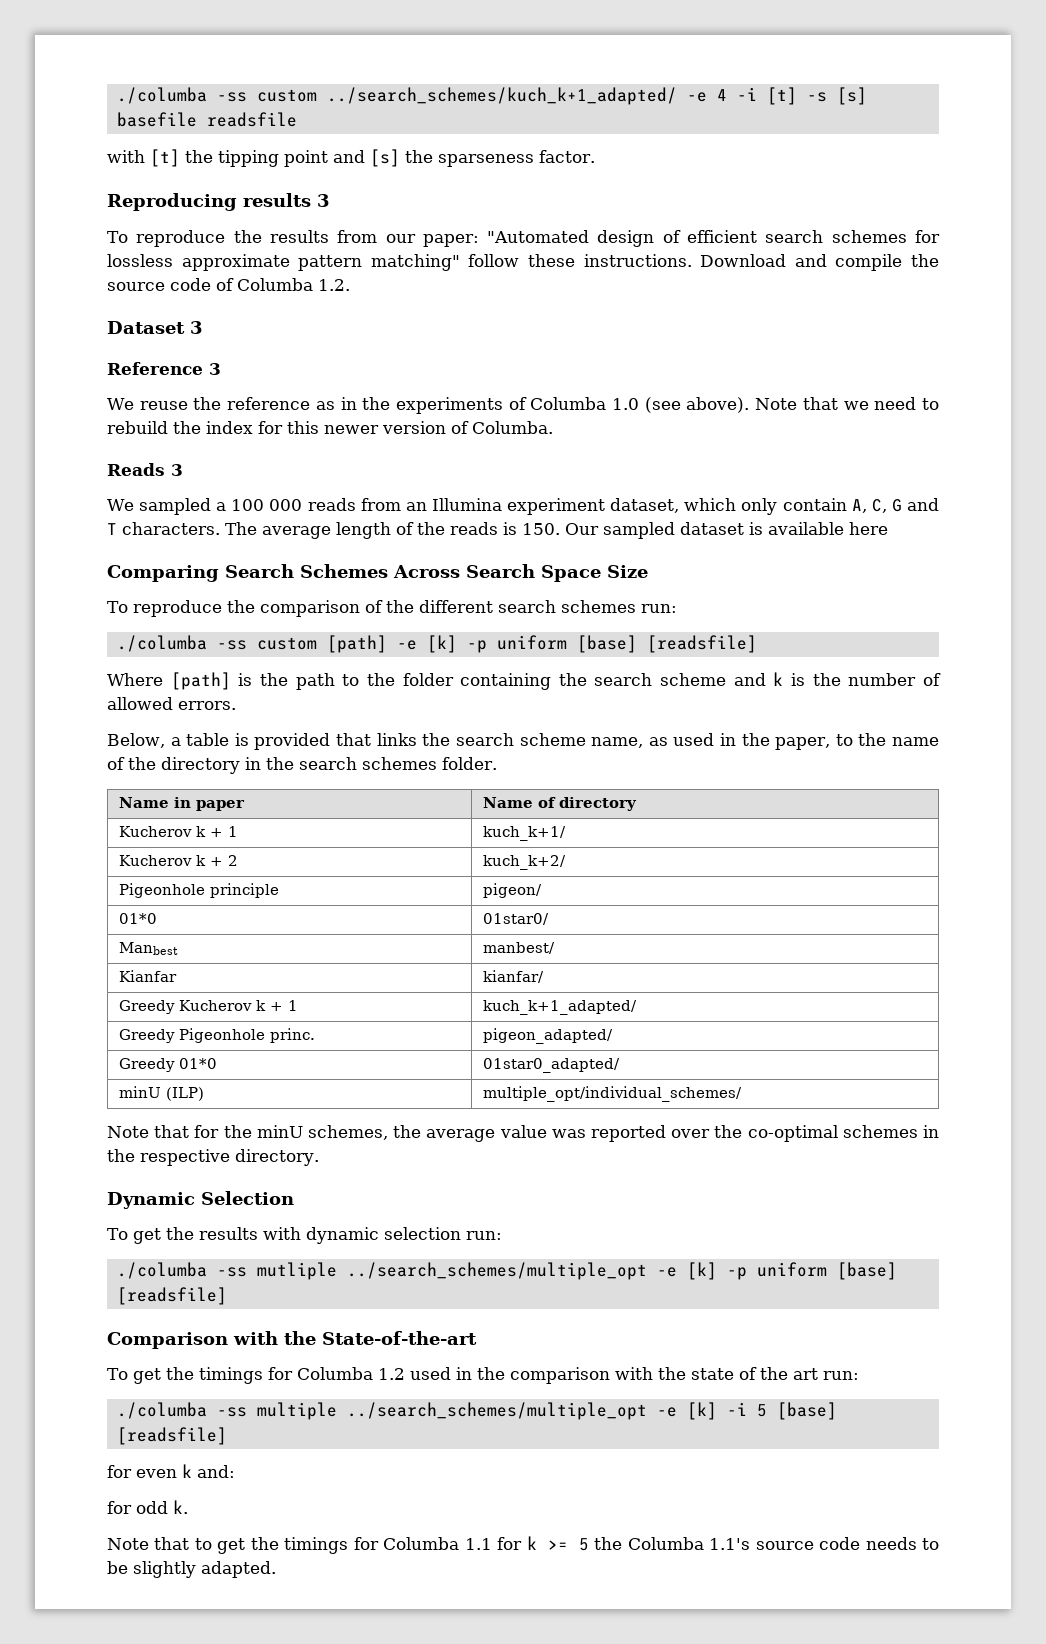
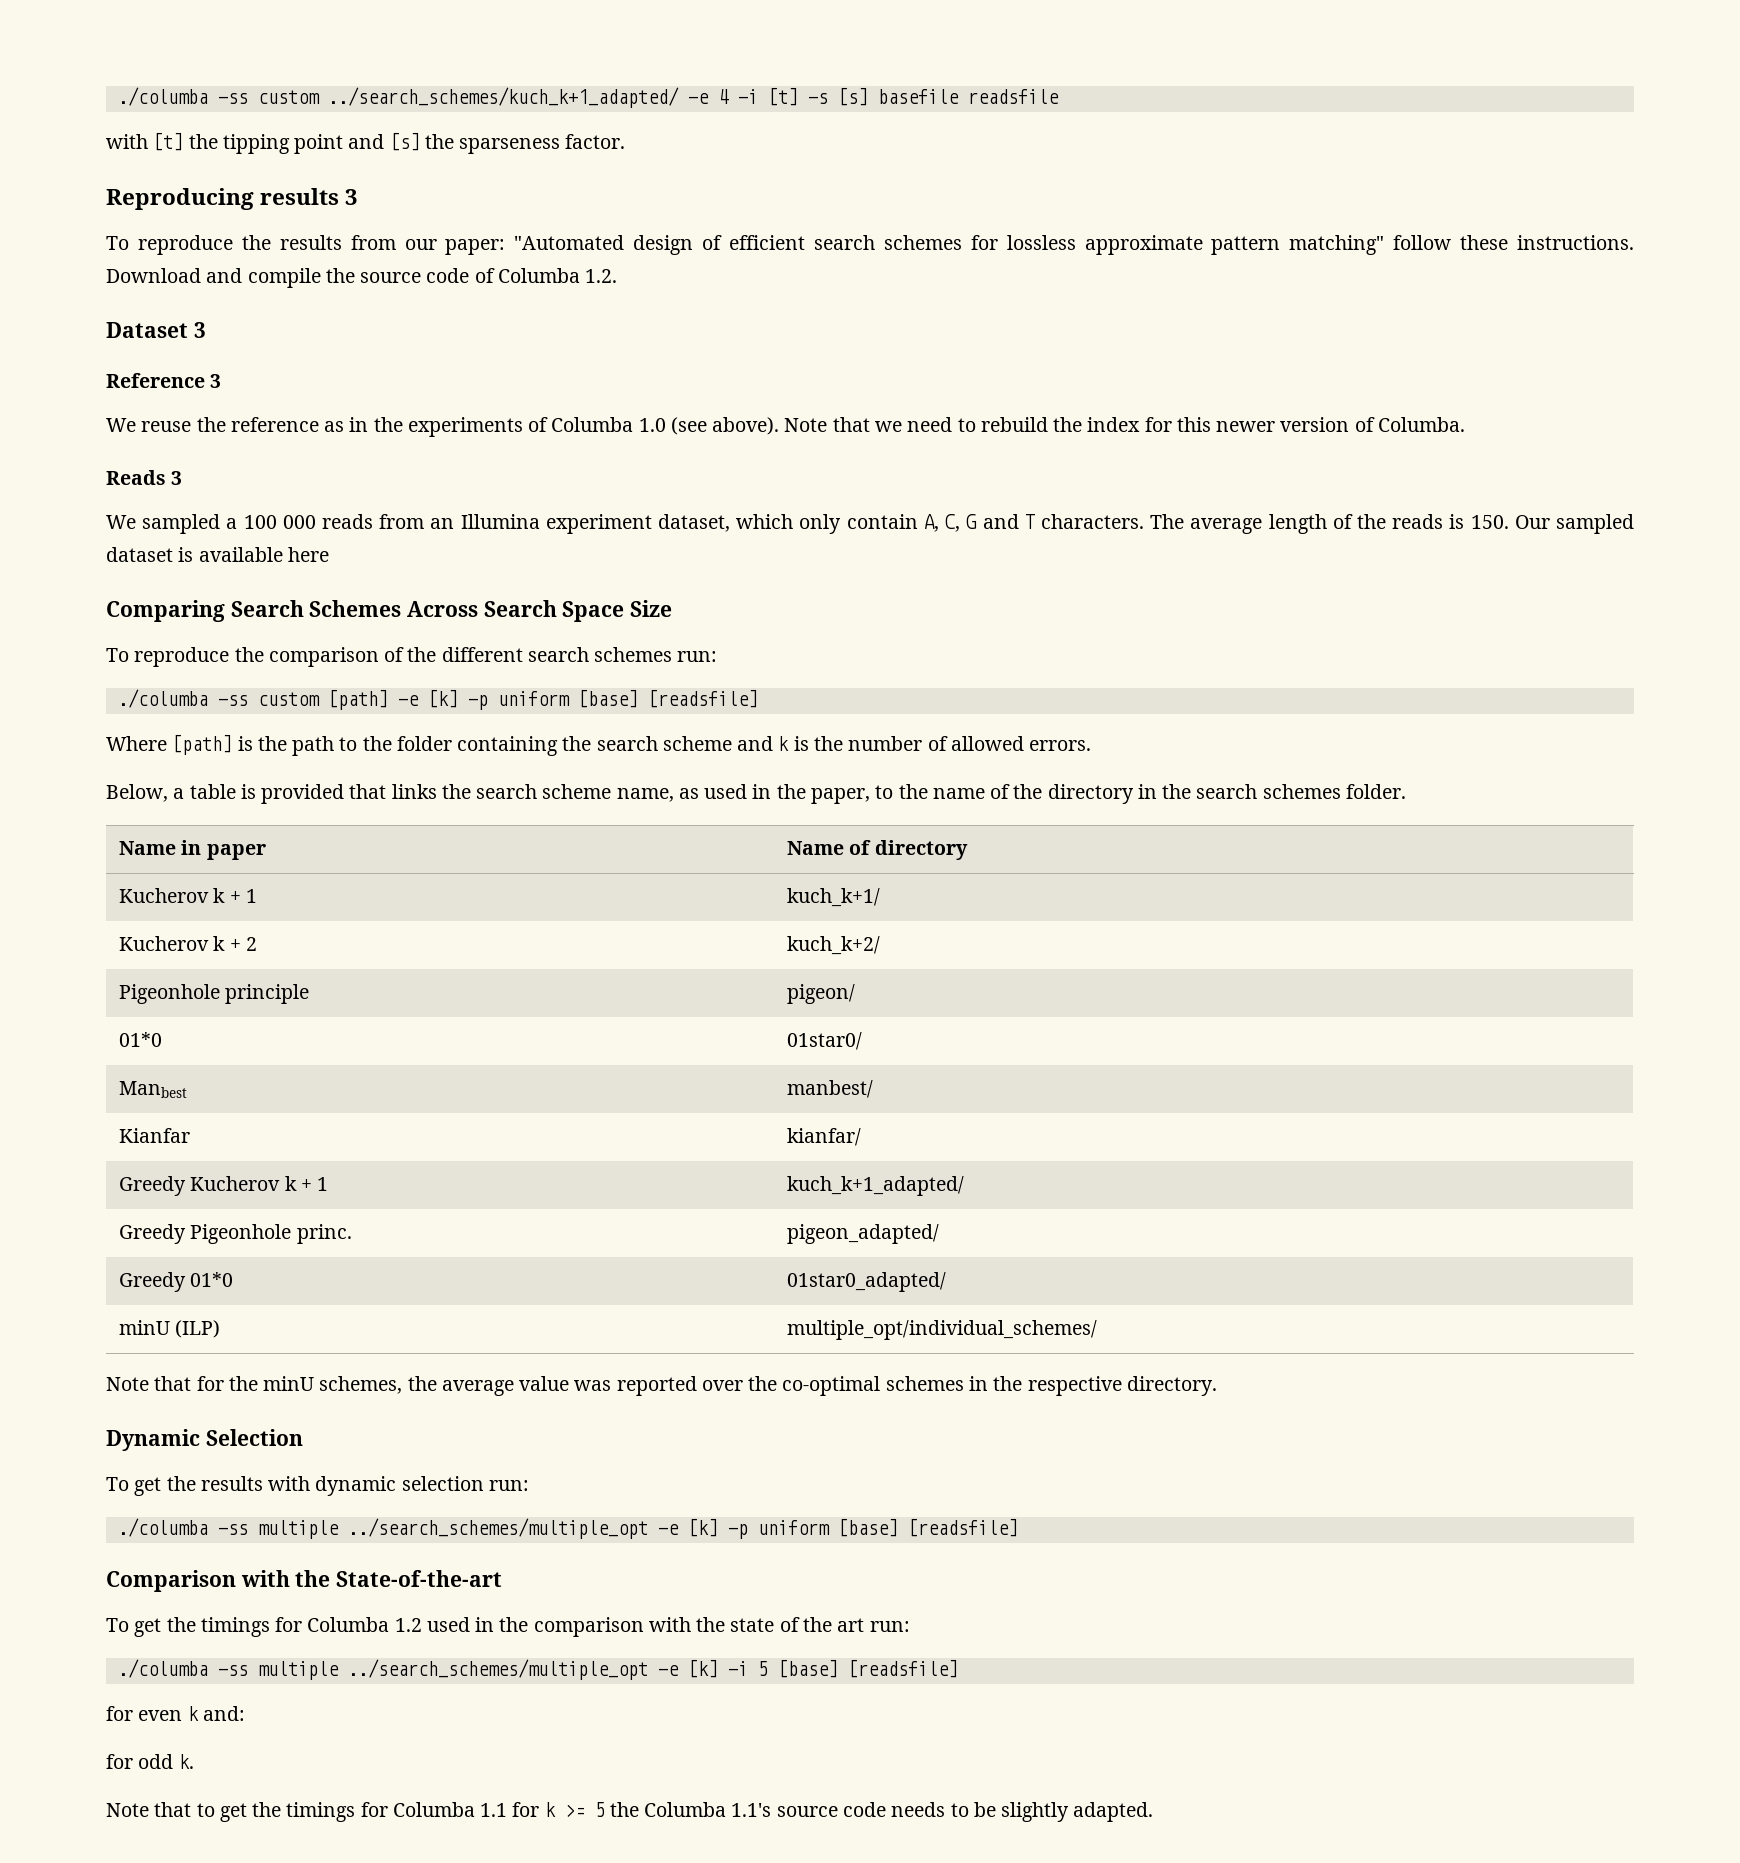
[256,1262,337,1280] mutliple -> [257,1520,339,1539] multiple

